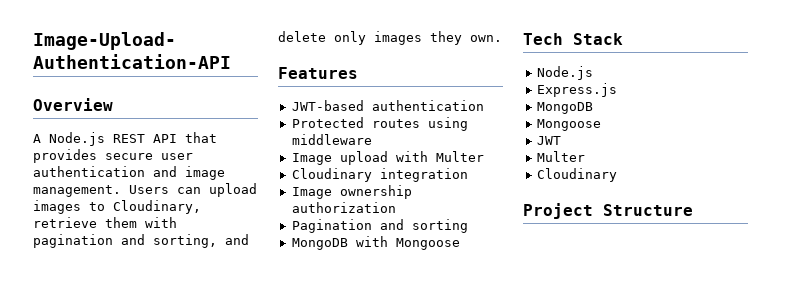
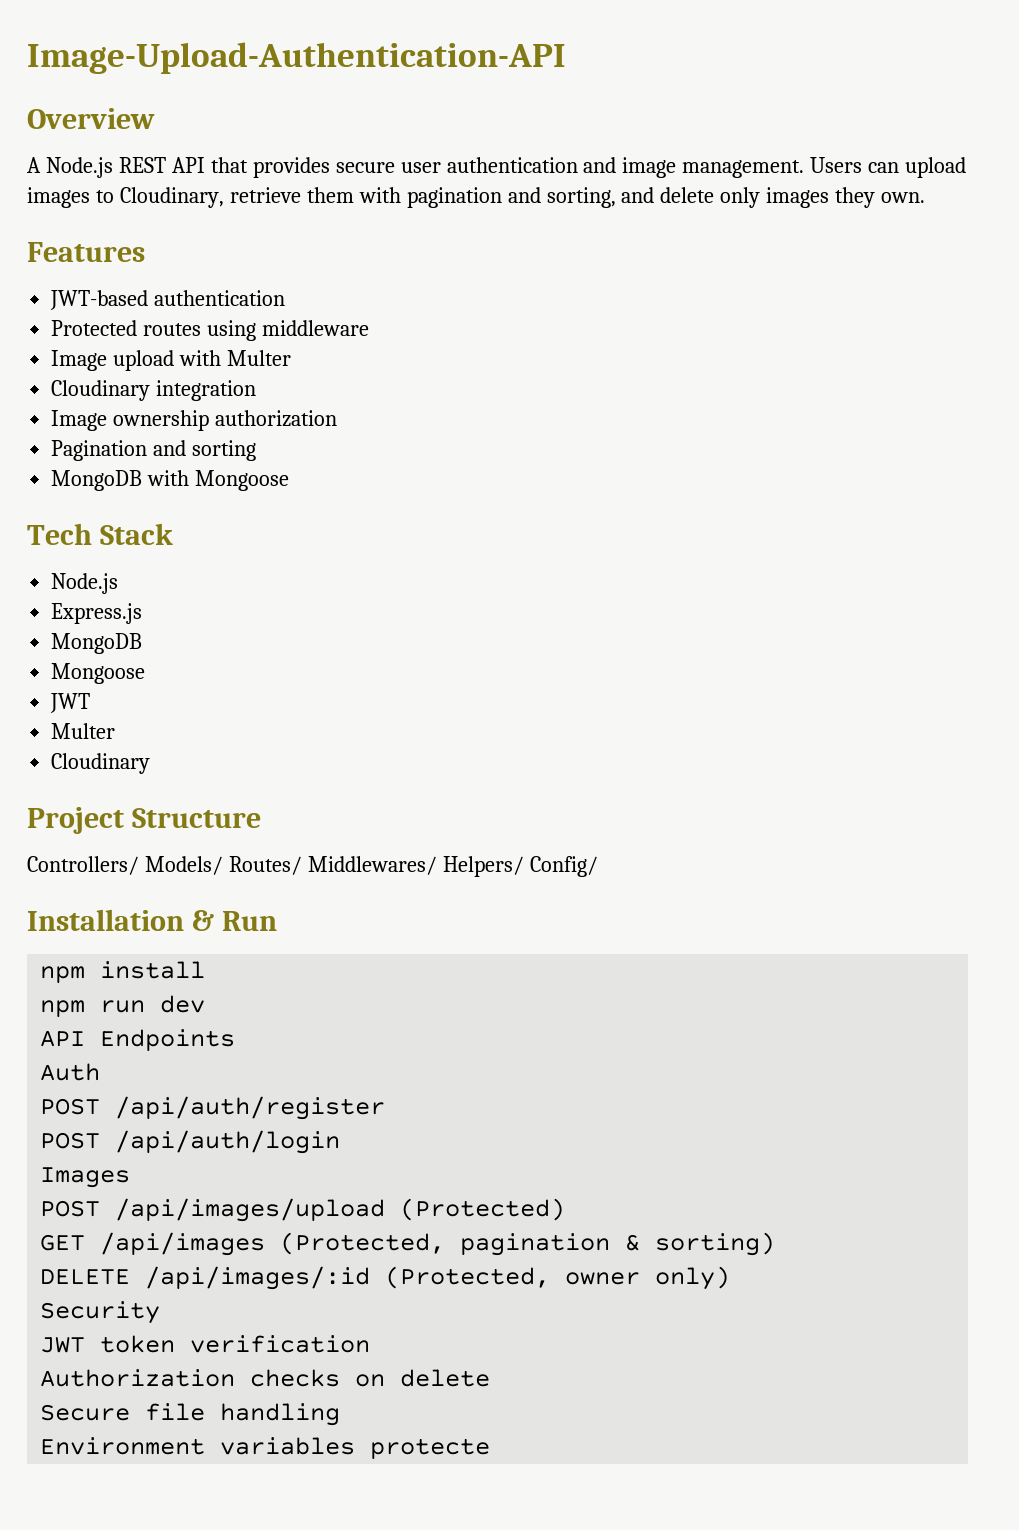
(693, 210) none -> [27,856,598,877] [27,909,277,931] [40,961,206,983] [40,995,206,1017] [40,1029,236,1051] [40,1063,101,1081] [40,1096,386,1120] [40,1130,341,1154] [40,1167,131,1188] [40,1198,566,1222] [40,1232,776,1256] [40,1266,731,1290] [40,1301,161,1324] [40,1335,371,1353] [40,1369,491,1387] [40,1403,341,1426] [40,1437,491,1459] // Controllers/ Models/ Routes/ Middlewares/ Helpers/ Config/ // Installation & Run // npm install // npm run dev // API Endpoints // Auth // POST /api/auth/register // POST /api/auth/login // Images // POST /api/images/upload (Protected) // GET /api/images (Protected, pagination & sorting) // DELETE /api/images/:id (Protected, owner only) // Security // JWT token verification // Authorization checks on delete // Secure file handling // Environment variables protecte

